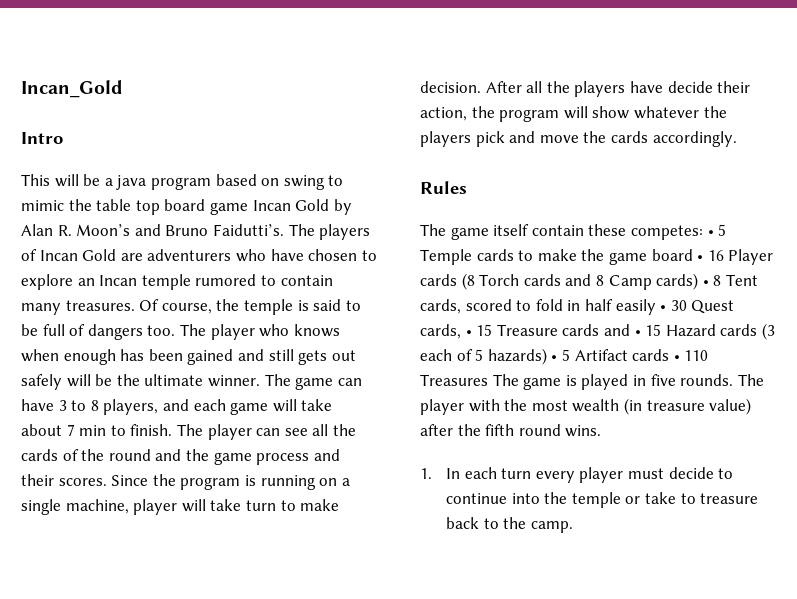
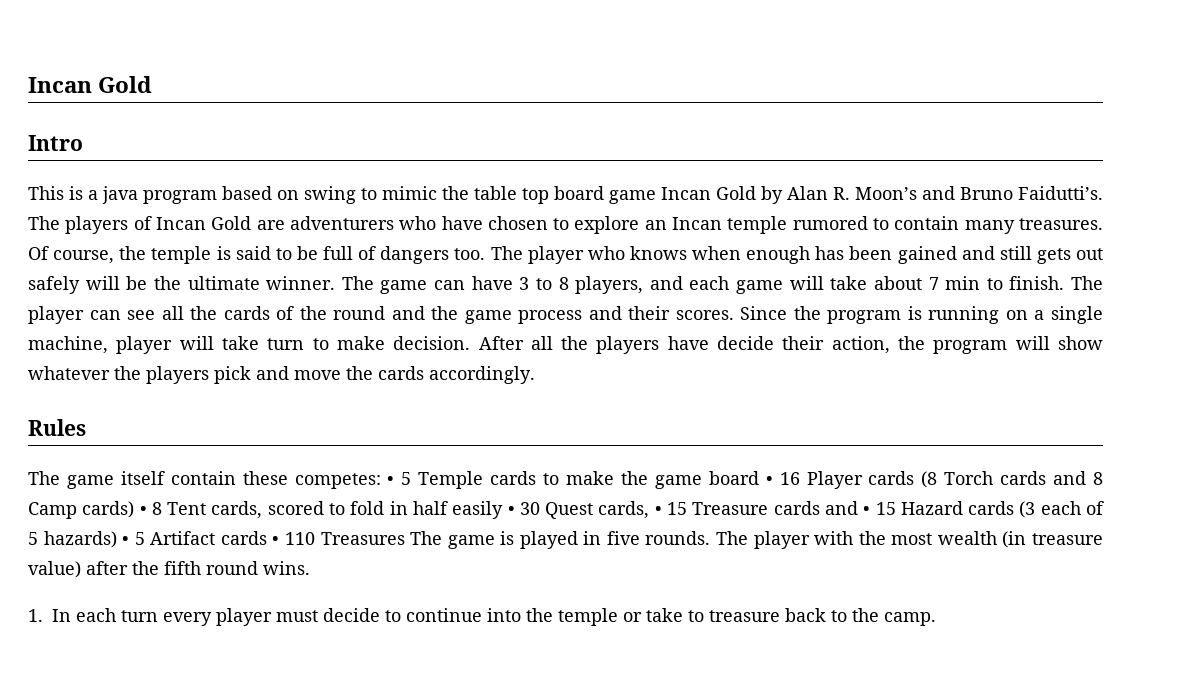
[21,80,123,98] Incan_Gold -> [28,76,153,93] Incan Gold
[54,174,101,187] will be -> [69,186,83,200] is

